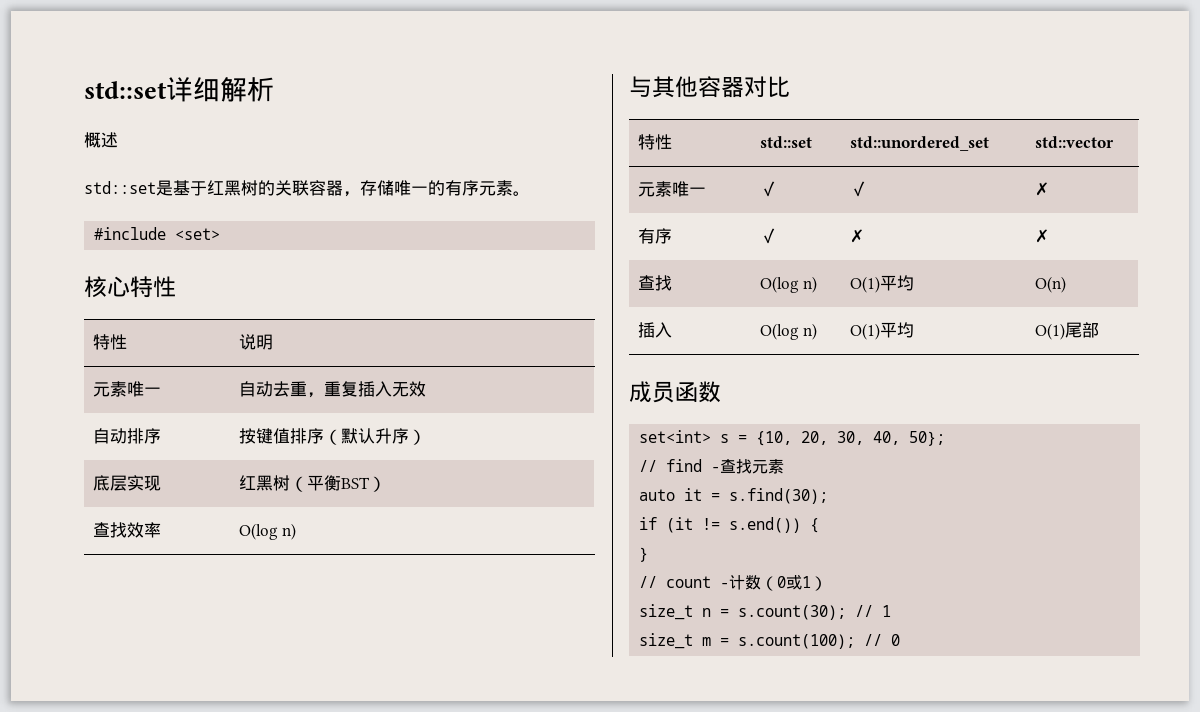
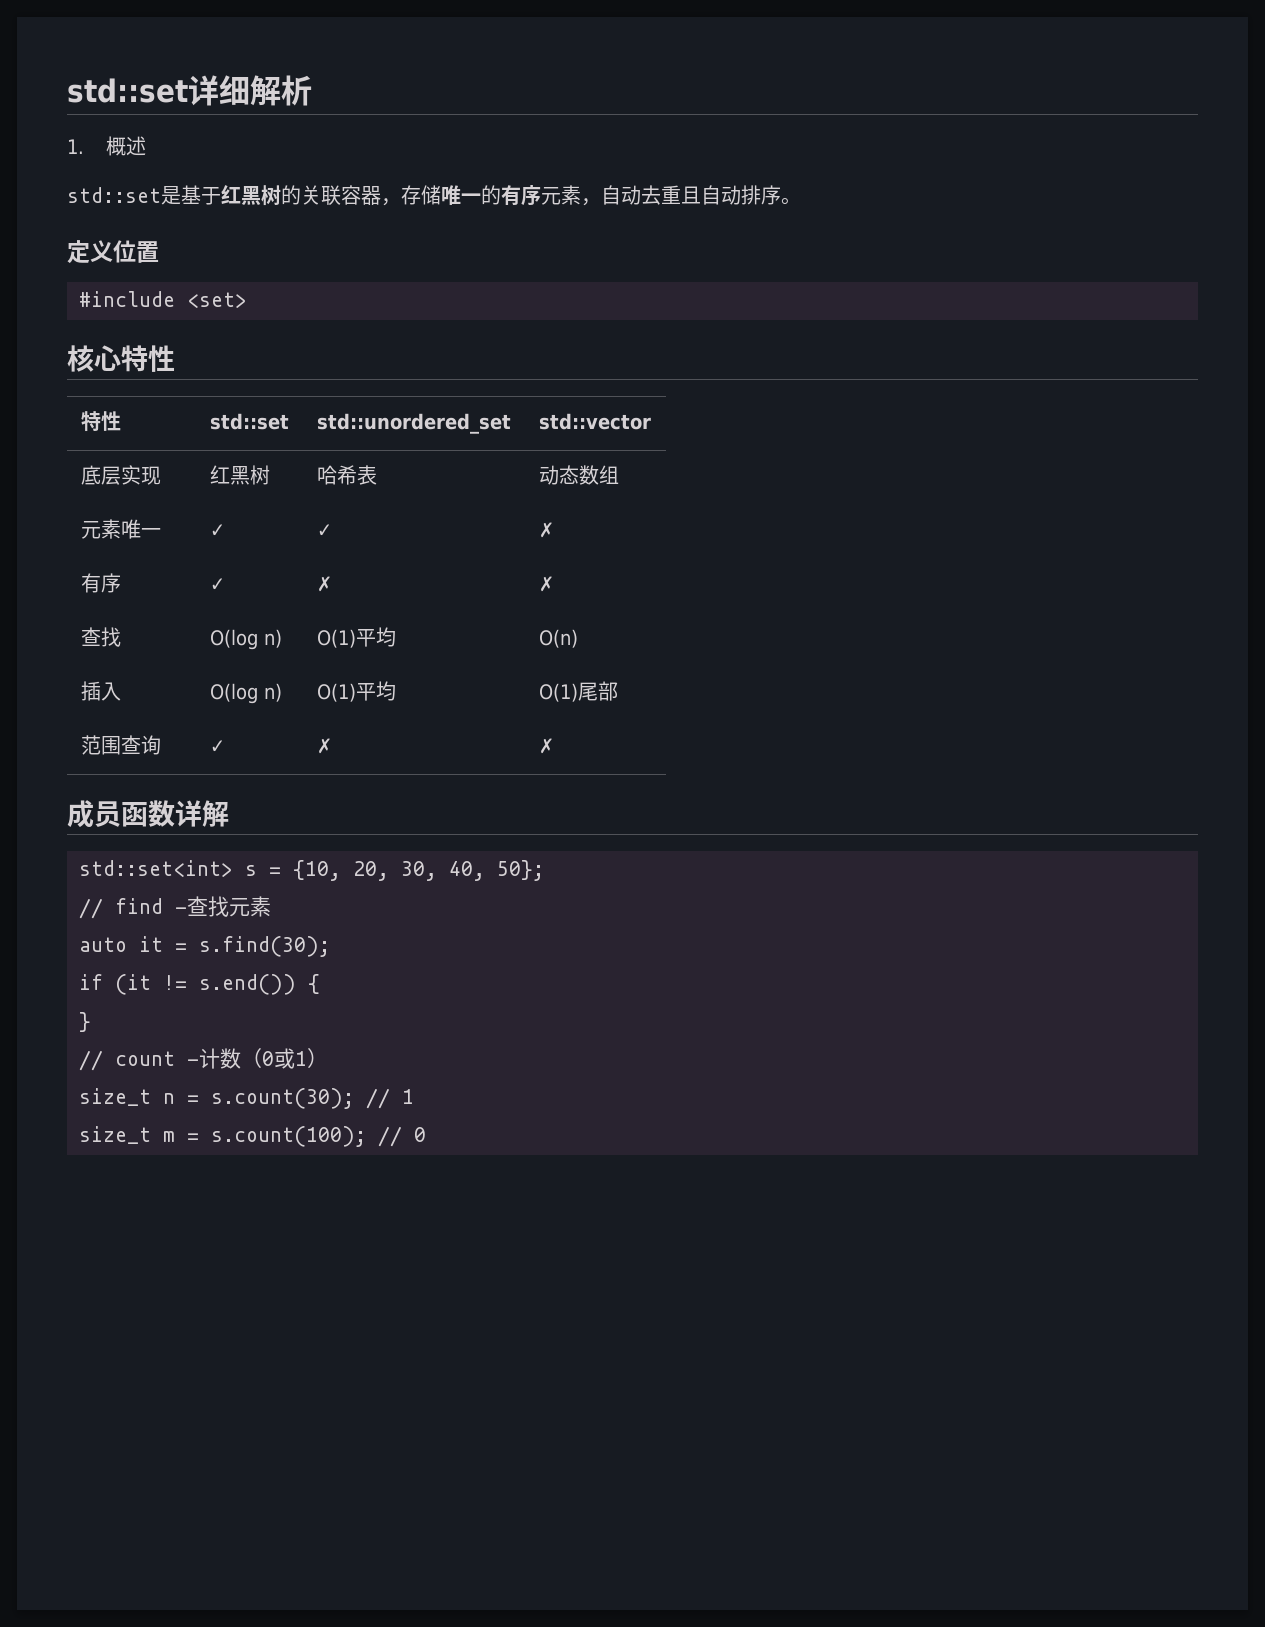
(274, 89) none -> [67,139,84,154] 1.
(513, 188) none -> [581,185,781,206] ，自动去重且自动排序
(530, 193) none -> [67,240,159,264] // 定义位置
[238,334,273,350] [92,381,161,397] [238,381,426,398] [92,428,161,444] [238,428,426,445] [92,475,161,491] [238,475,386,492] [92,522,161,538] [238,523,297,540] [629,76,790,98] [637,134,672,150] [759,136,812,148] [849,136,989,151] [1034,136,1114,148] 说明 // 元素唯一 | 自动去重，重复插入无效 // 自动排序 | 按键值排序（默认升序） // 底层实现 | 红黑树（平衡BST） // 查找效率 | O(log n) // 与其他容器对比 // 特性 | std::set | std::unordered_set | std::vector -> [209,413,289,430] [316,413,511,434] [538,413,651,430] [80,465,161,485] [209,465,270,485] [316,465,377,485] [538,465,619,485] std::set | std::unordered_set | std::vector // 底层实现 | 红黑树 | 哈希表 | 动态数组
(1099, 330) none -> [80,735,161,755] [209,740,225,753] [316,738,332,754] [538,738,554,754] // 范围查询 | ✓ | ✗ | ✗
[639,430,712,443] // set<int> -> [175,800,229,827] [79,860,233,877] 详解 // std::set<int>

